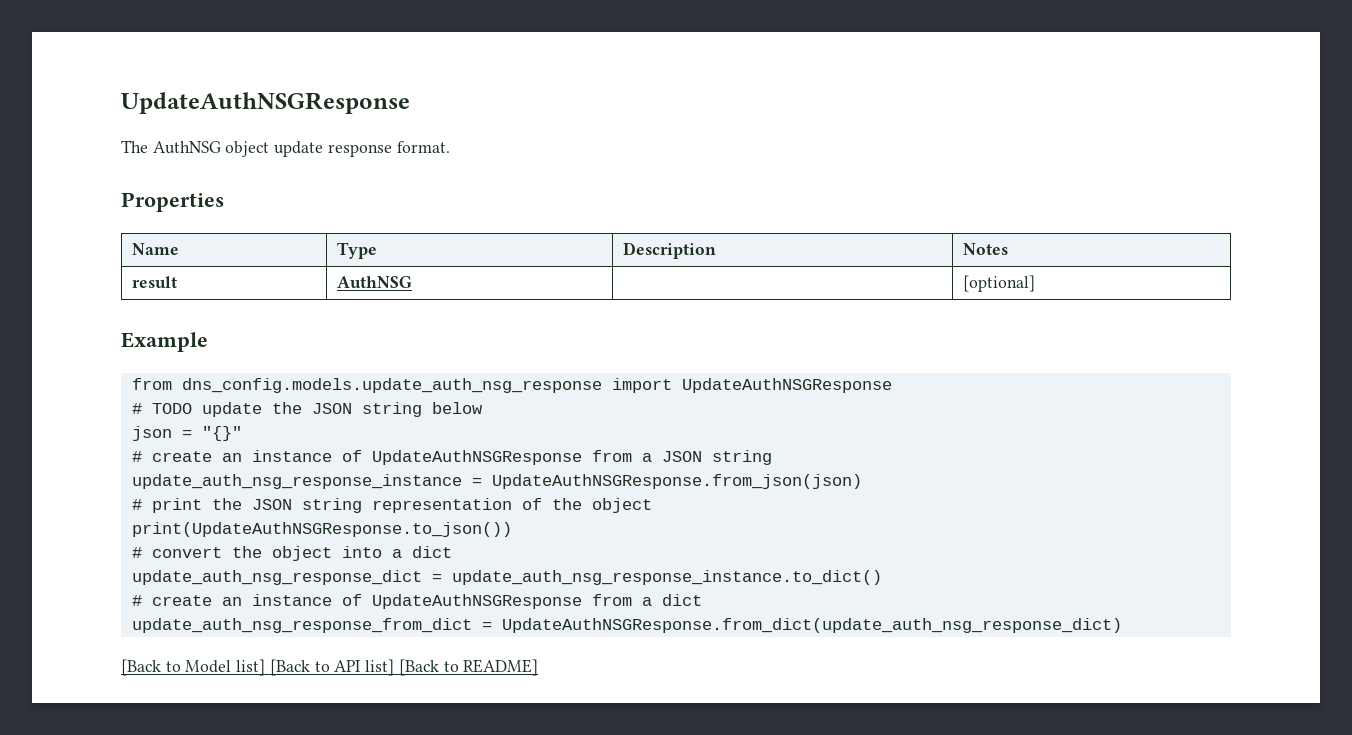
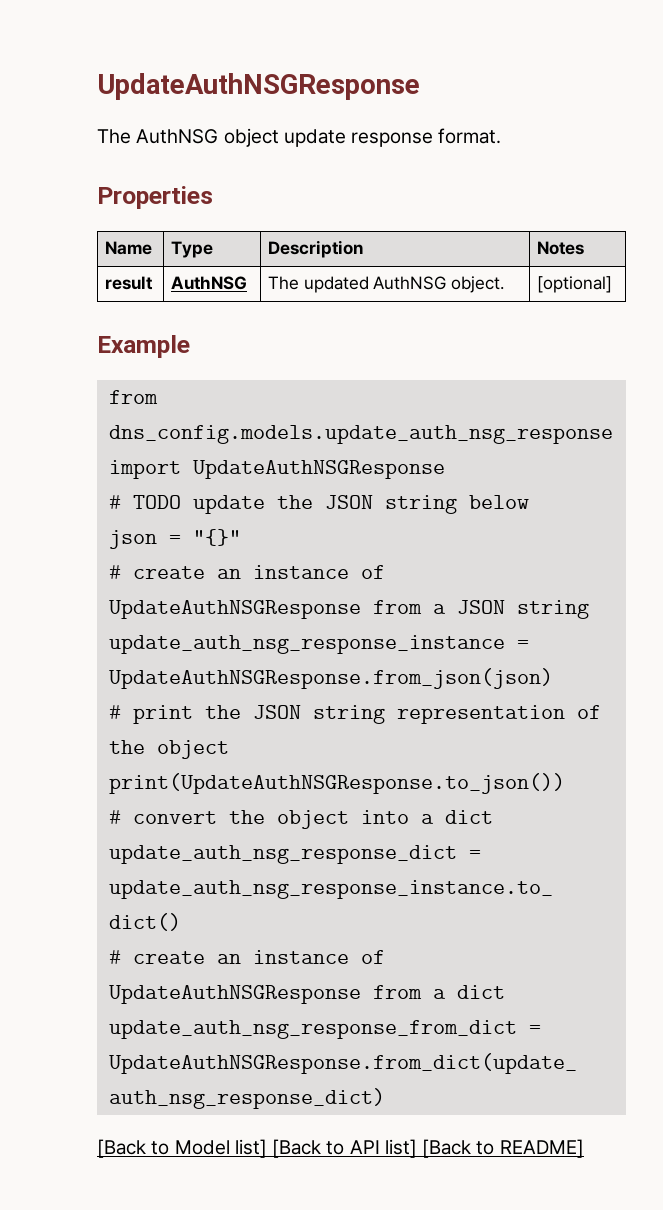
(413, 282) none -> [267,276,505,293] The updated AuthNSG object.

